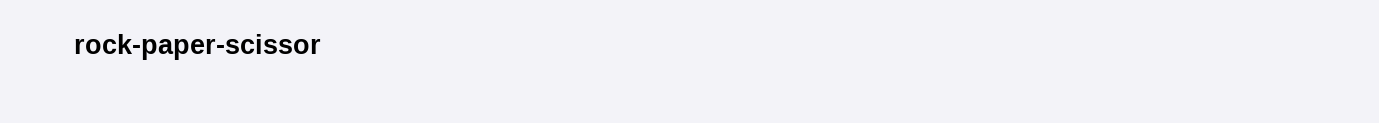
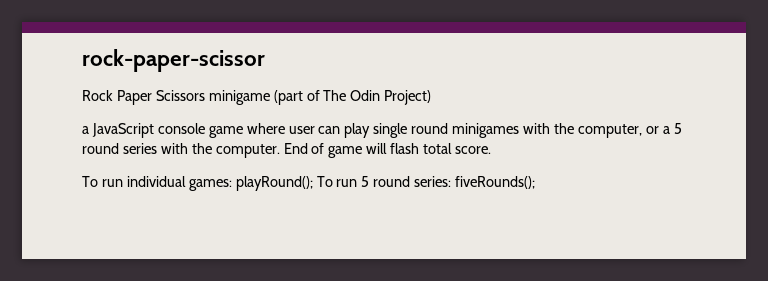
(321, 47) none -> [82,90,432,105] [82,123,682,138] [82,143,492,158] [82,176,536,191] // Rock Paper Scissors minigame (part of The Odin Project) // a JavaScript console game where user can play single round minigames with the computer, or a 5 round series with the computer. End of game will flash total score. // To run individual games: playRound(); To run 5 round series: fiveRounds();

